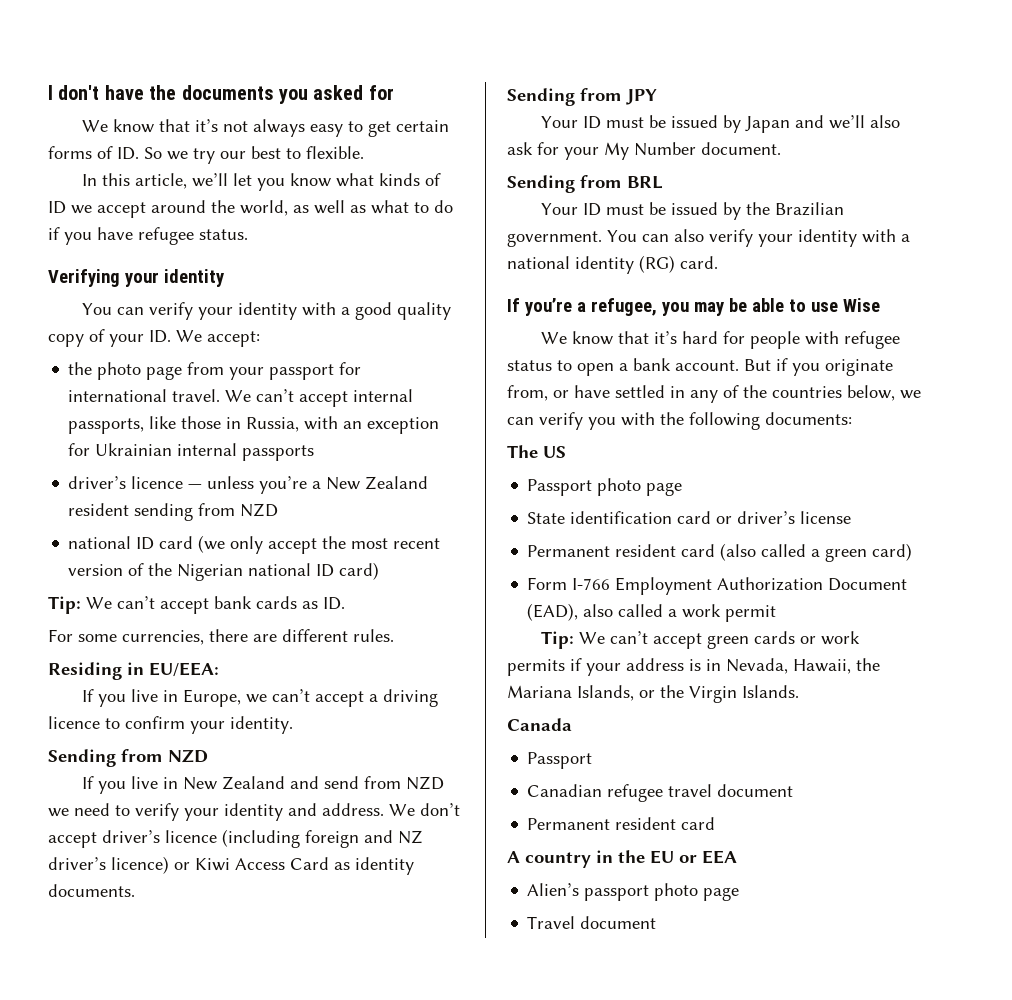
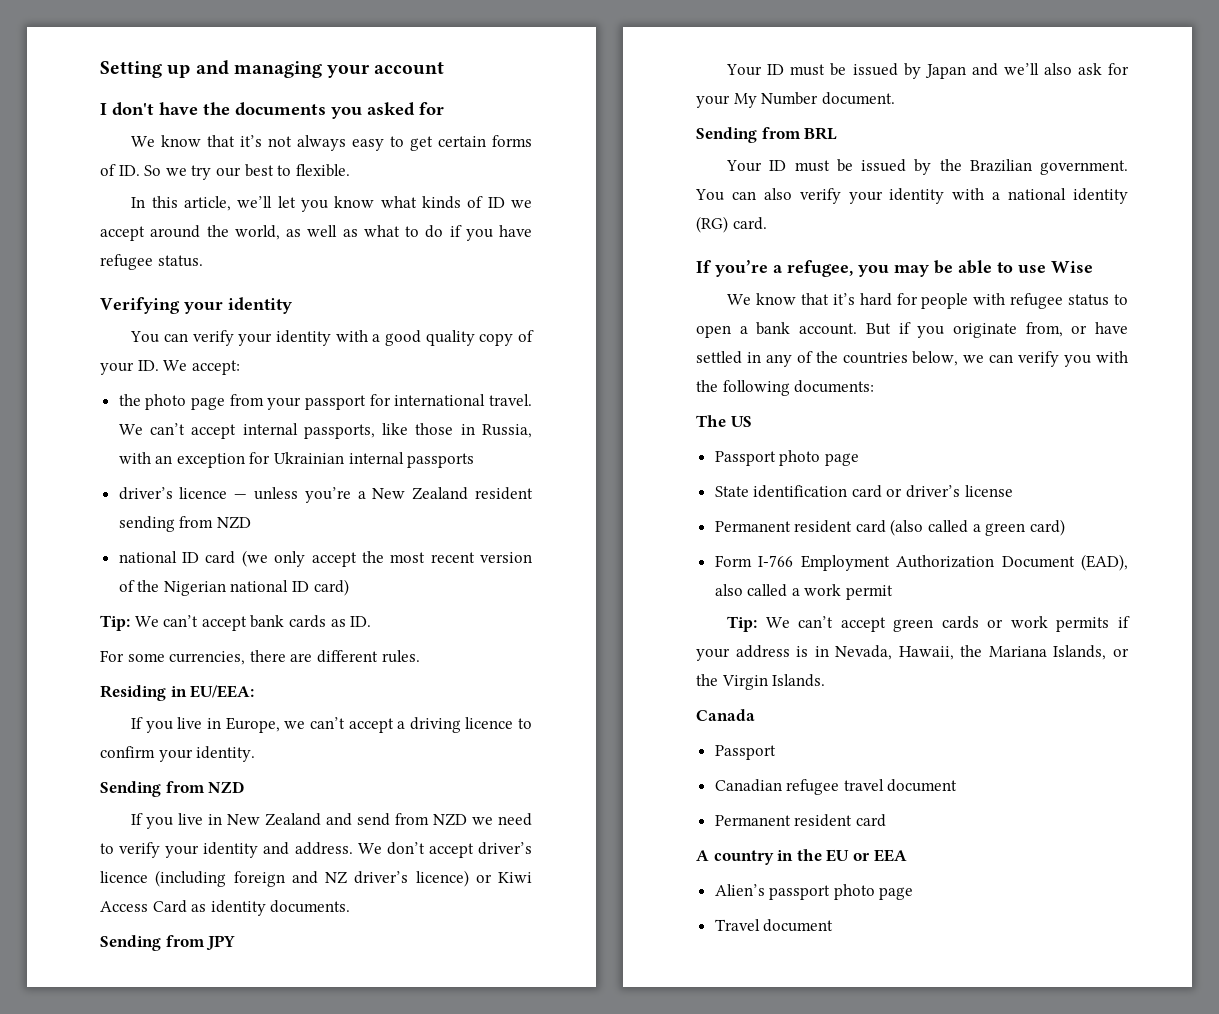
(48, 92) none -> [100,60,445,78] Setting up and managing your account //

